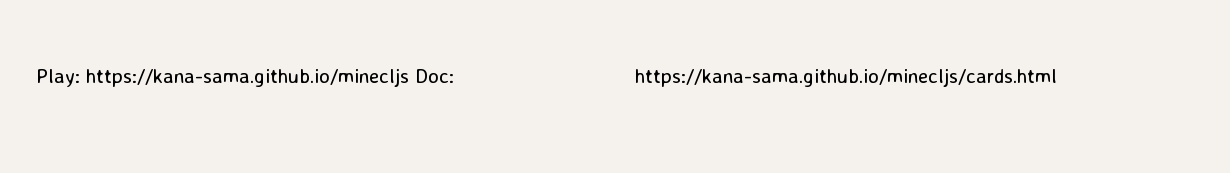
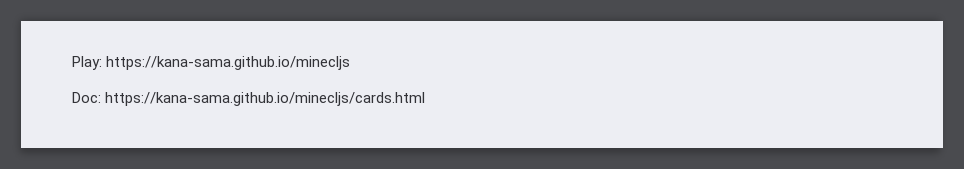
(409, 77) none -> (351, 63) //

